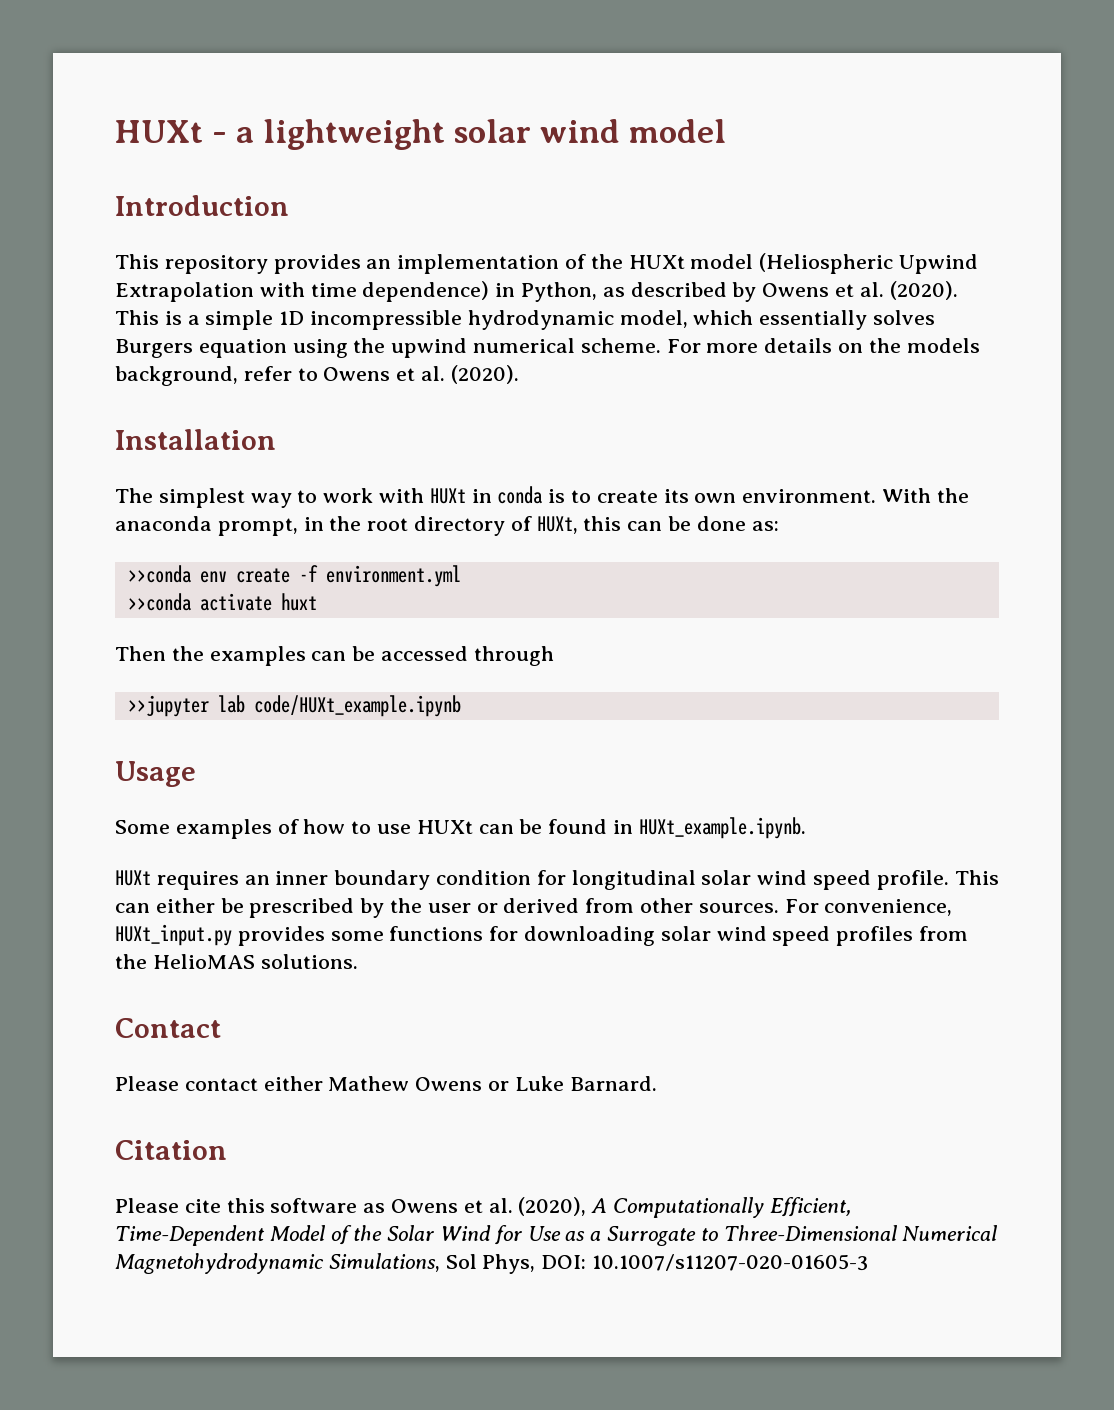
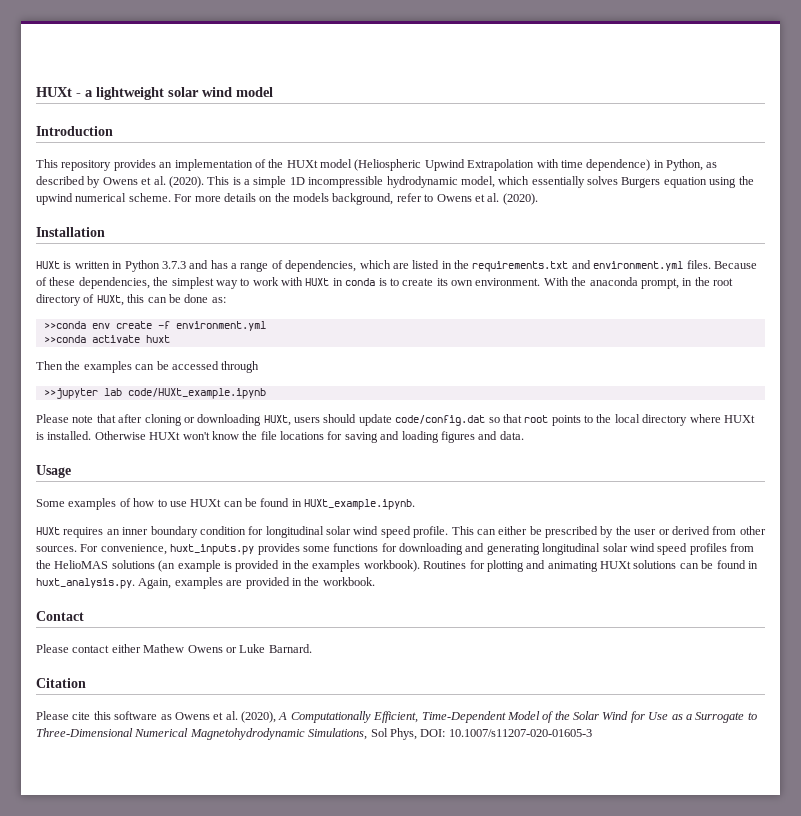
[115,488,153,503] The -> [36,260,757,272] [36,277,169,289] HUXt is written in Python 3.7.3 and has a range of dependencies, which are listed in the requirements.txt and environment.yml files. Because of these dependencies, the
(461, 706) none -> [36,414,755,426] [36,431,524,443] // Please note that after cloning or downloading HUXt, users should update code/config.dat so that root points to the local directory where HUXt is installed. Otherwise HUXt won't know the file locations for saving and loading figures and data.
[115,924,232,946] HUXt_input.py -> [170,544,255,555] huxt_inputs.py
(656, 936) none -> [465,543,601,555] and generating longitudinal
[260,954,358,969] solutions. -> [111,560,758,572] [36,577,375,589] solutions (an example is provided in the examples workbook). Routines for plotting and animating HUXt solutions can be found in huxt_analysis.py. Again, examples are provided in the workbook.

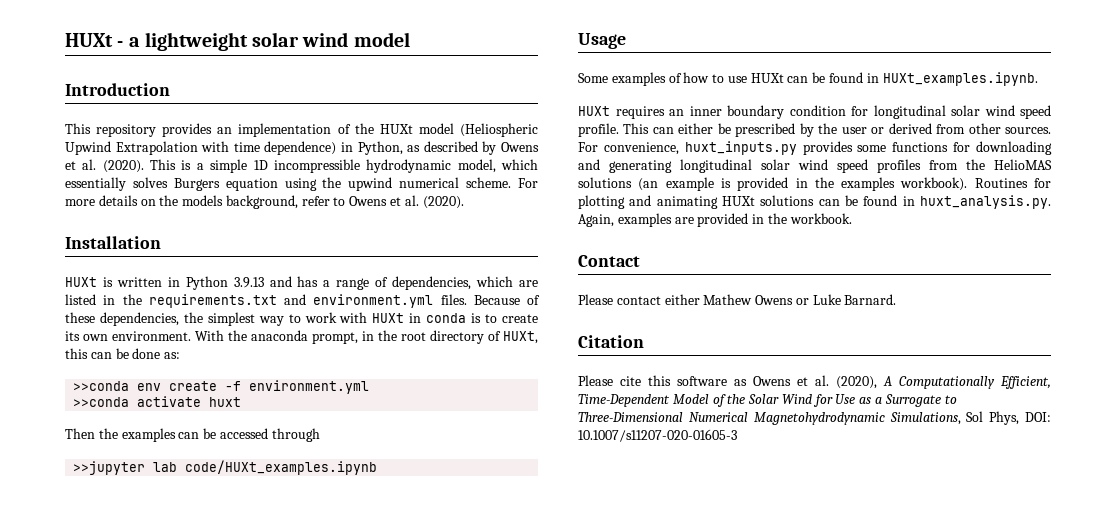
[161,261,186,269] 3.7.3 -> [233,277,264,288] 3.9.13
[127,388,266,399] [36,414,755,426] [36,431,524,443] code/HUXt_example.ipynb // Please note that after cloning or downloading HUXt, users should update code/config.dat so that root points to the local directory where HUXt is installed. Otherwise HUXt won't know the file locations for saving and loading figures and data. -> [185,460,378,475] code/HUXt_examples.ipynb
[304,499,416,510] HUXt_example.ipynb. -> [882,72,1038,86] HUXt_examples.ipynb.

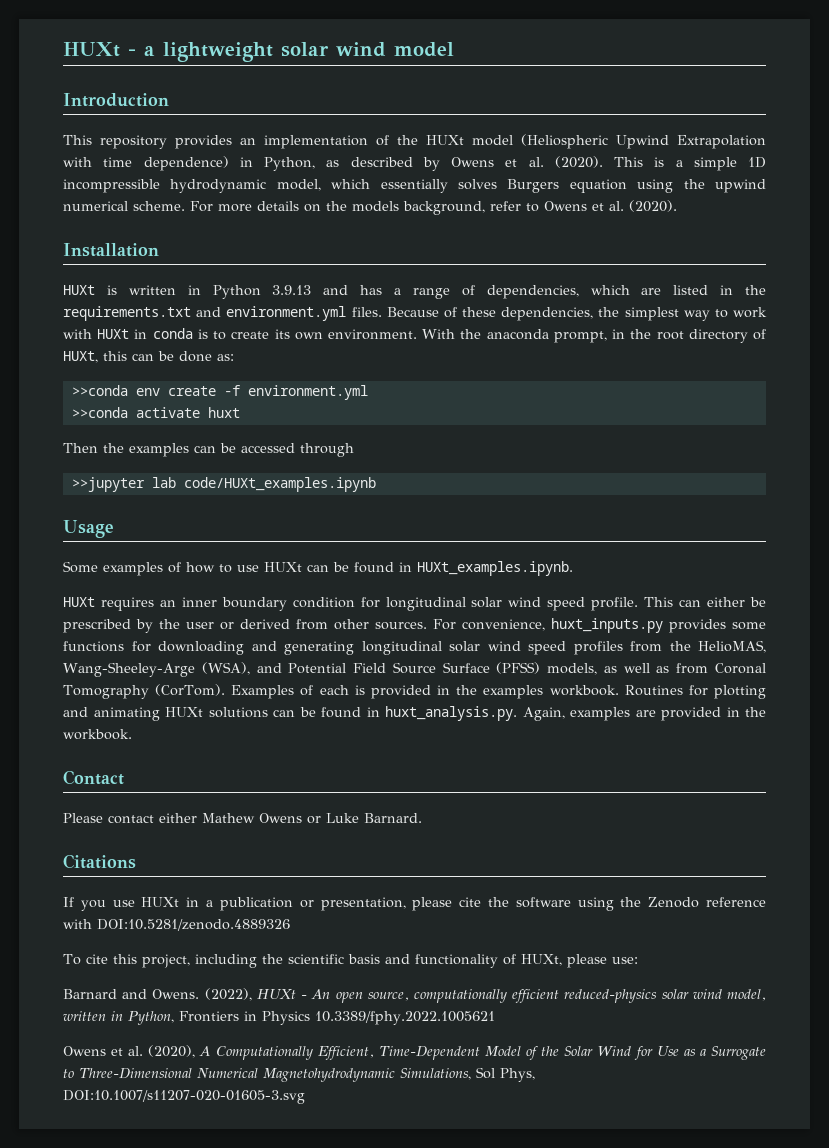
[994,159,1052,170] [578,177,714,191] HelioMAS solutions (an example -> [698,640,766,653] [63,662,767,677] [63,684,349,699] HelioMAS, Wang-Sheeley-Arge (WSA), and Potential Field Source Surface (PFSS) models, as well as from Coronal Tomography (CorTom). Examples of each
[900,177,968,191] workbook). -> [549,685,619,696] workbook.
[578,335,644,348] [578,375,747,386] Citation // Please cite this software as -> [63,854,136,869] [63,897,766,911] [63,919,290,931] [63,954,638,968] [63,988,766,1003] [63,1011,495,1025] Citations // If you use HUXt in a publication or presentation, please cite the software using the Zenodo reference with DOI:10.5281/zenodo.4889326 // To cite this project, including the scientific basis and functionality of HUXt, please use: // Barnard and Owens. (2022), HUXt - An open source, computationally efficient reduced-physics solar wind model, written in Python, Frontiers in Physics 10.3389/fphy.2022.1005621 //
[1025,412,1051,422] [578,429,737,442] DOI: 10.1007/s11207-020-01605-3 -> [63,1090,305,1104] DOI:10.1007/s11207-020-01605-3.svg

